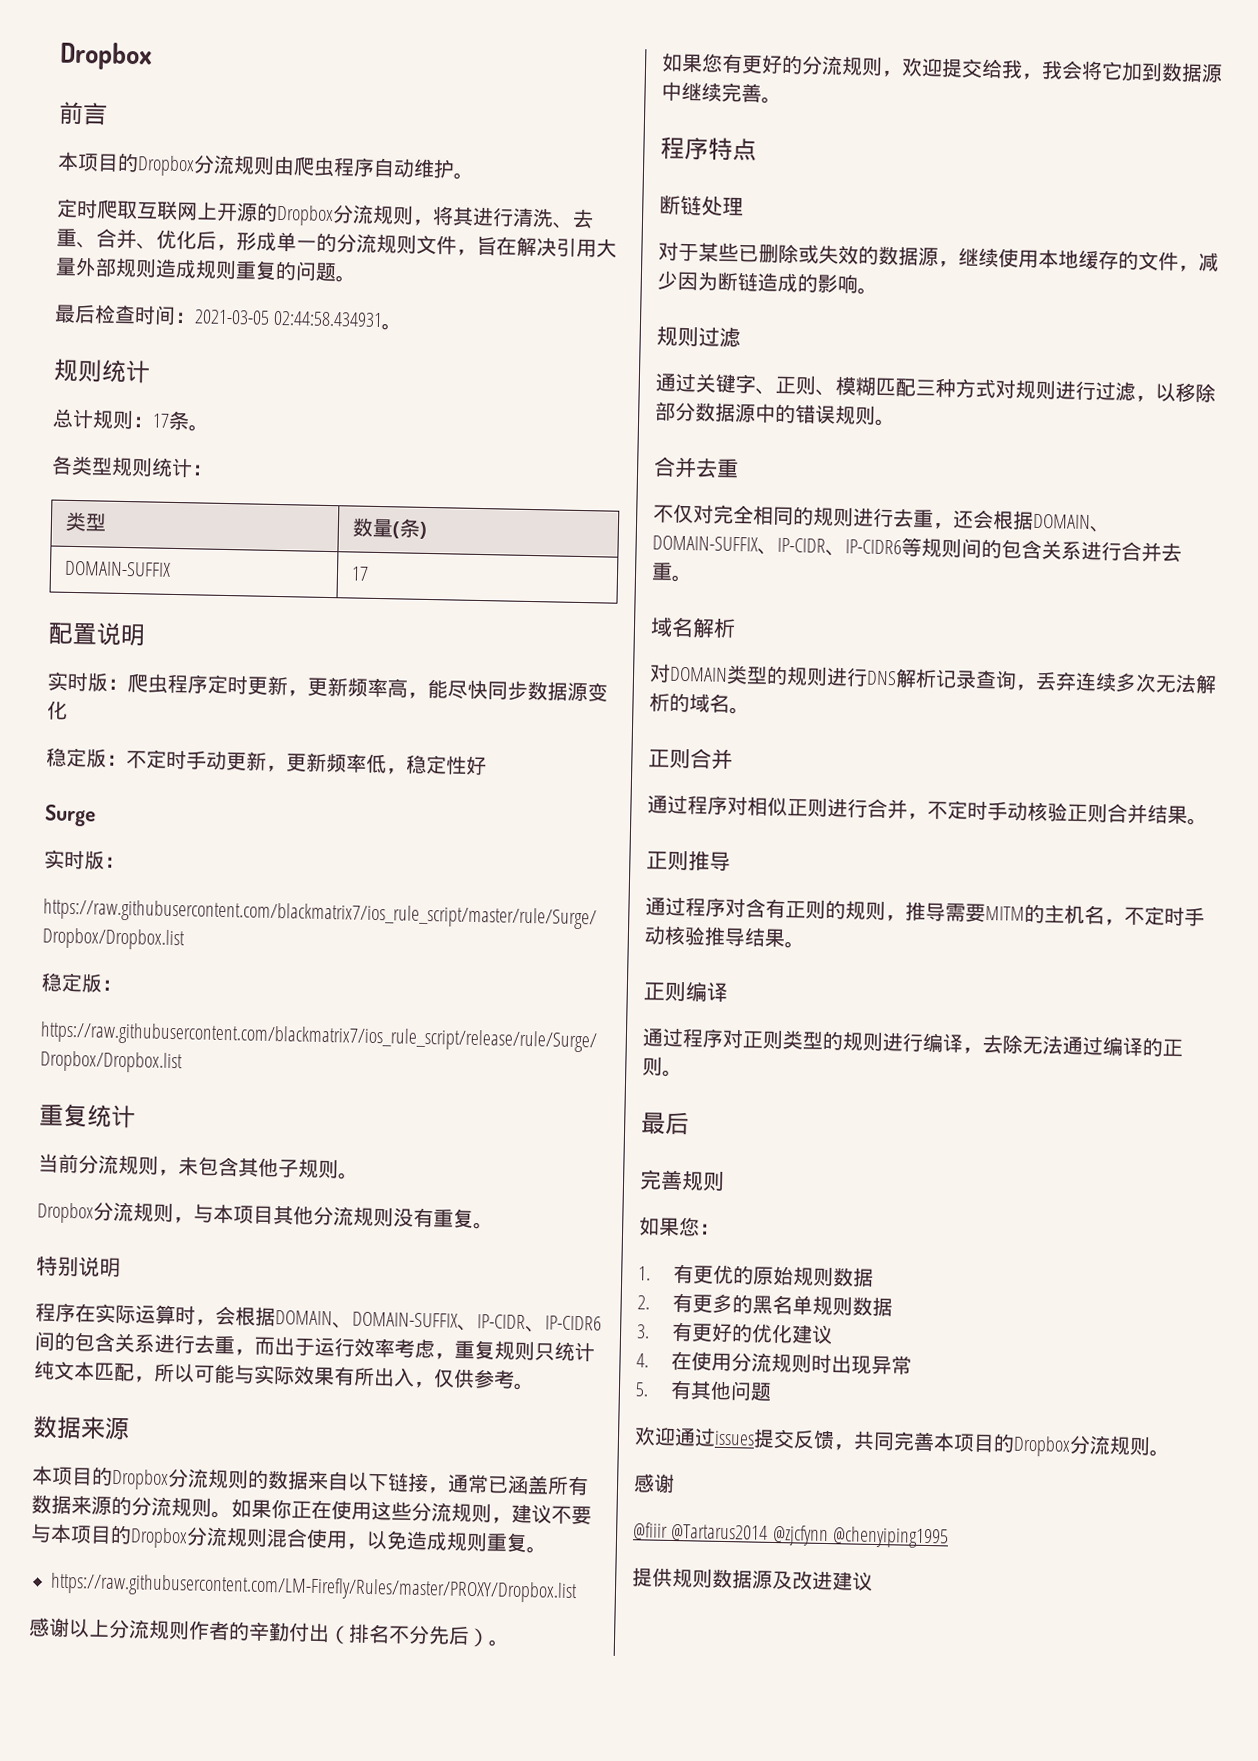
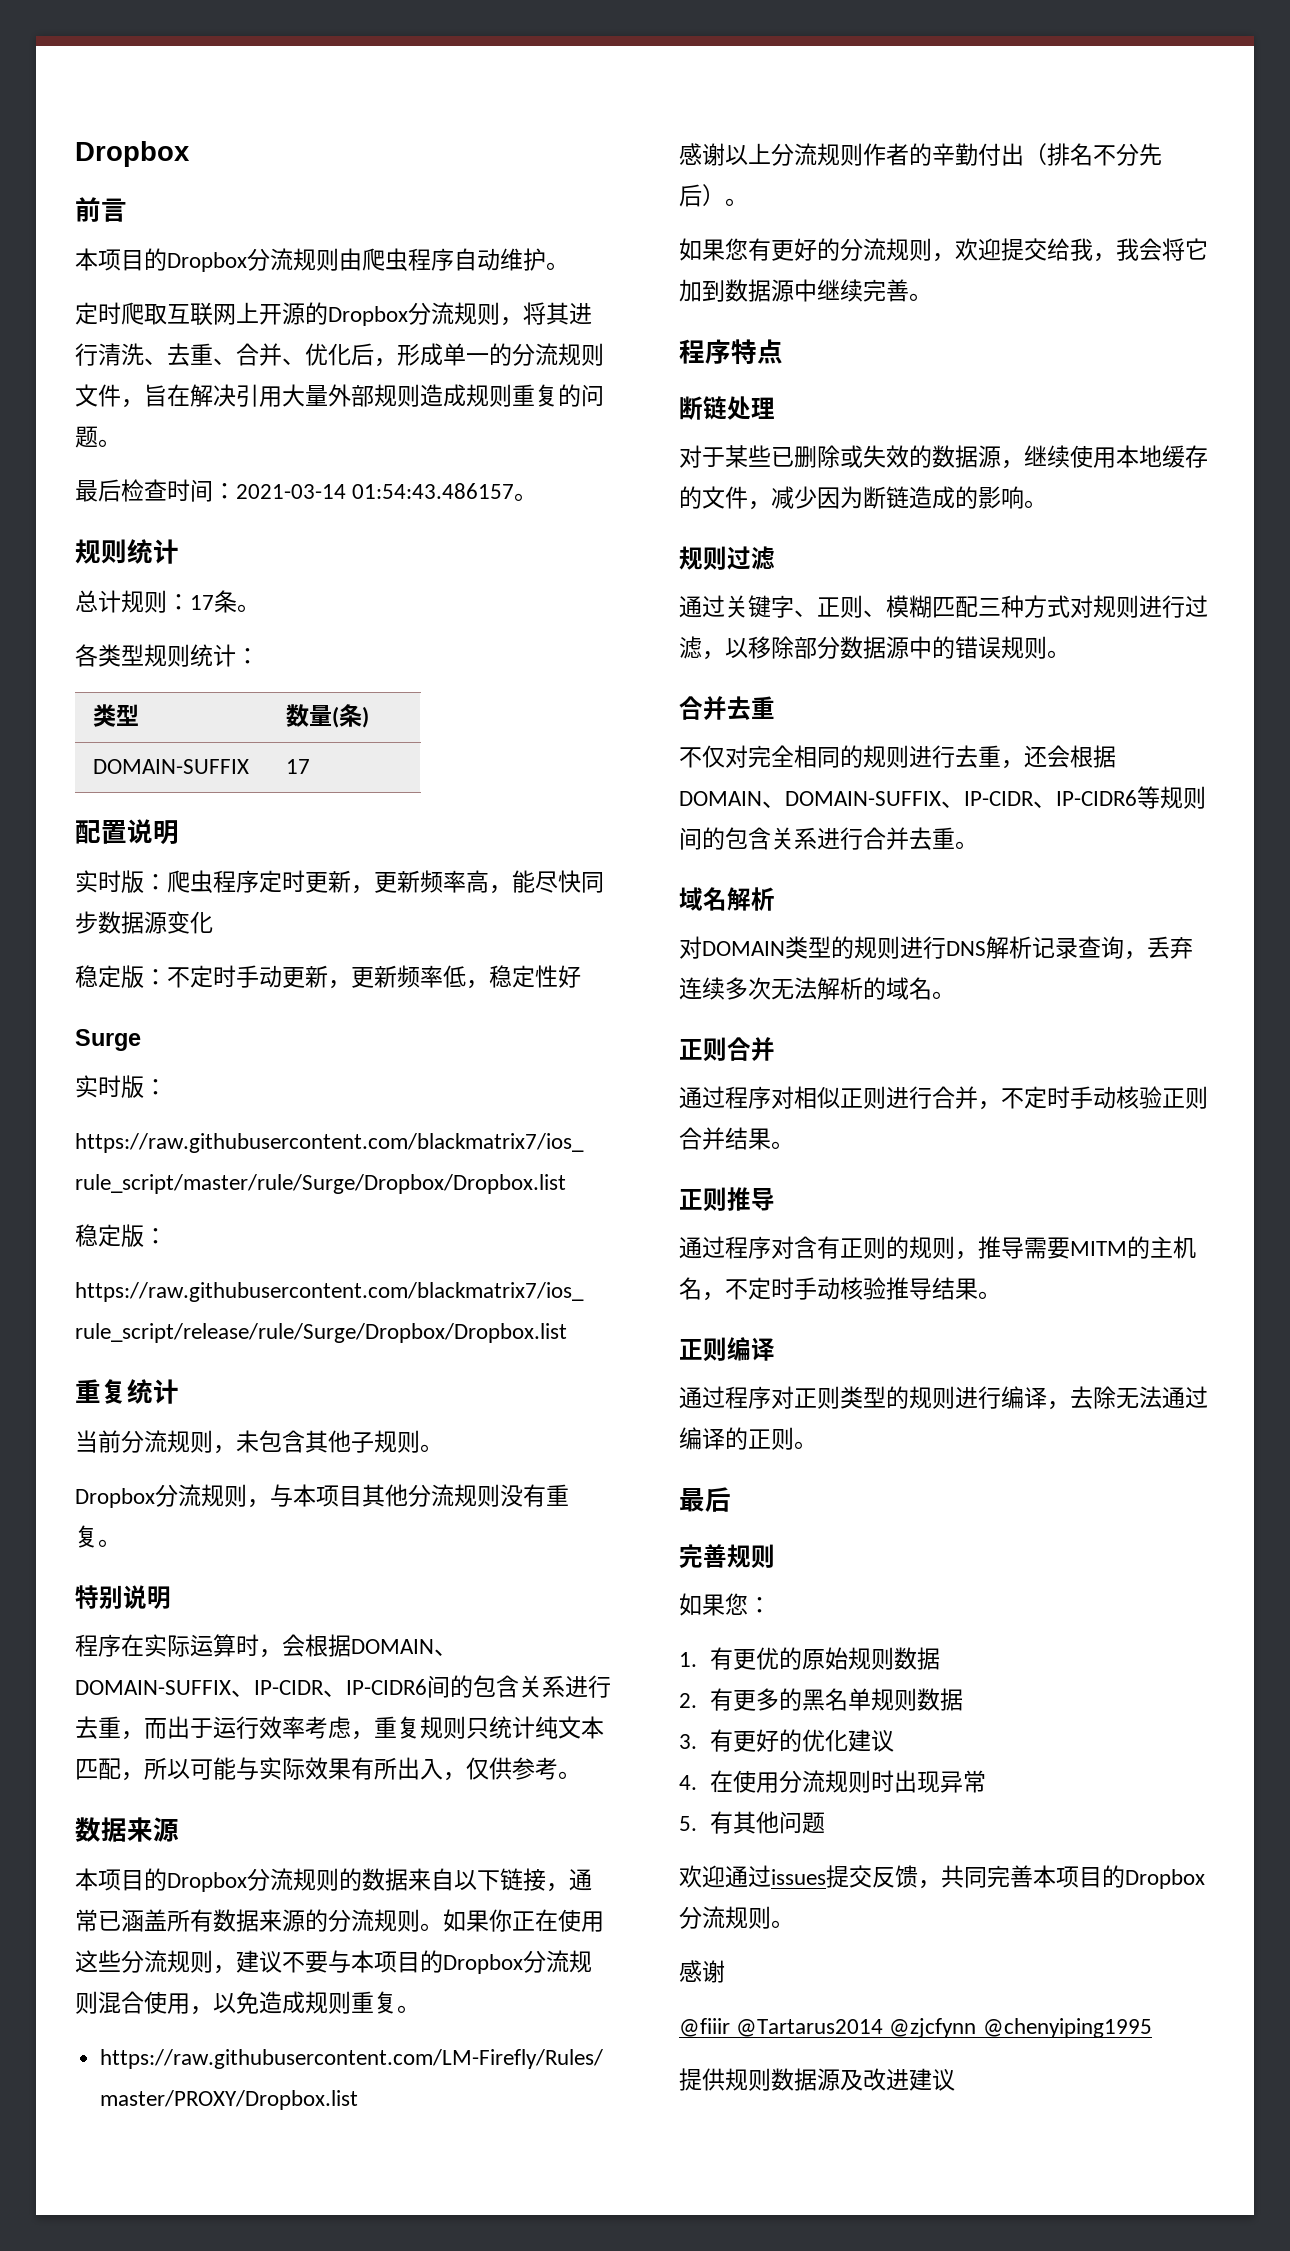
[194,309,384,328] 2021-03-05 02:44:58.434931 -> [236,483,515,499] 2021-03-14 01:54:43.486157

